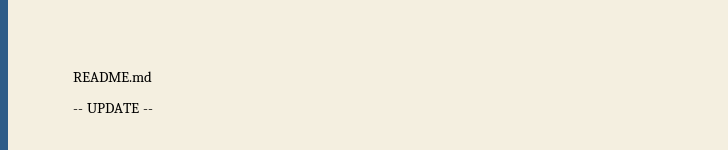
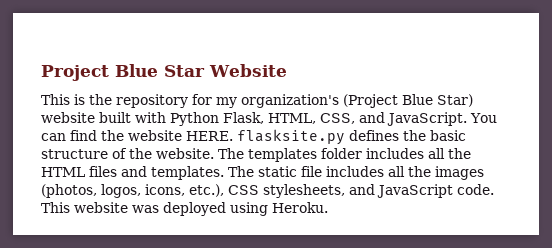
[73,71,152,82] [73,103,153,113] README.md // -- UPDATE -- -> [41,64,287,81] [41,94,473,108] [41,112,497,126] [41,129,466,145] [41,148,471,162] [41,166,484,180] [41,184,494,198] [41,202,328,216] Project Blue Star Website // This is the repository for my organization's (Project Blue Star) website built with Python Flask, HTML, CSS, and JavaScript. You can find the website HERE. flasksite.py defines the basic structure of the website. The templates folder includes all the HTML files and templates. The static file includes all the images (photos, logos, icons, etc.), CSS stylesheets, and JavaScript code. This website was deployed using Heroku.

